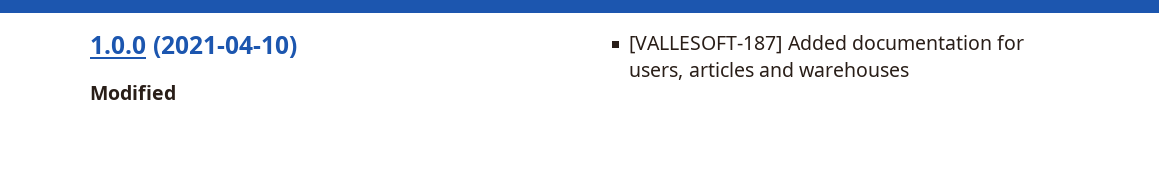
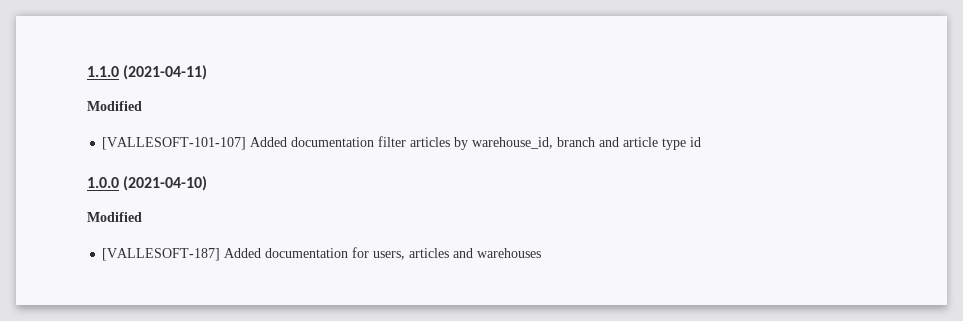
(90, 45) none -> [87,65,208,80] [87,101,142,111] [102,136,702,150] 1.1.0 (2021-04-11) // Modified // [VALLESOFT-101-107] Added documentation filter articles by warehouse_id, branch and article type id //

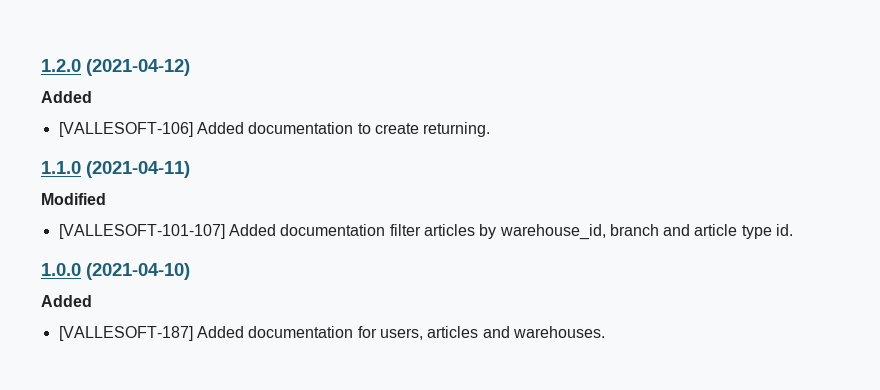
(87, 71) none -> [41,59,190,76] [41,91,92,103] [58,122,491,137] 1.2.0 (2021-04-12) // Added // [VALLESOFT-106] Added documentation to create returning. //
[690,137,702,147] id -> [776,224,794,236] id.
[87,212,142,222] Modified -> [41,295,92,307] Added
[477,248,542,258] warehouses -> [512,326,605,338] warehouses.

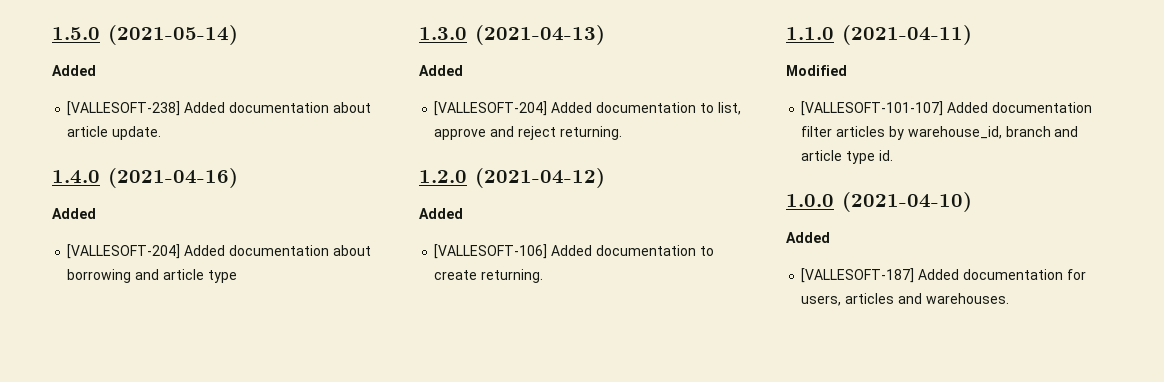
(41, 65) none -> [52,25,238,45] [52,65,96,76] [67,101,371,116] [67,126,162,140] [52,168,238,188] [52,208,96,219] [67,244,371,259] [67,269,237,283] [419,25,605,45] [419,65,463,76] [434,101,741,116] [434,126,622,140] 1.5.0 (2021-05-14) // Added // [VALLESOFT-238] Added documentation about article update. // 1.4.0 (2021-04-16) // Added // [VALLESOFT-204] Added documentation about borrowing and article type // 1.3.0 (2021-04-13) // Added // [VALLESOFT-204] Added documentation to list, approve and reject returning. //

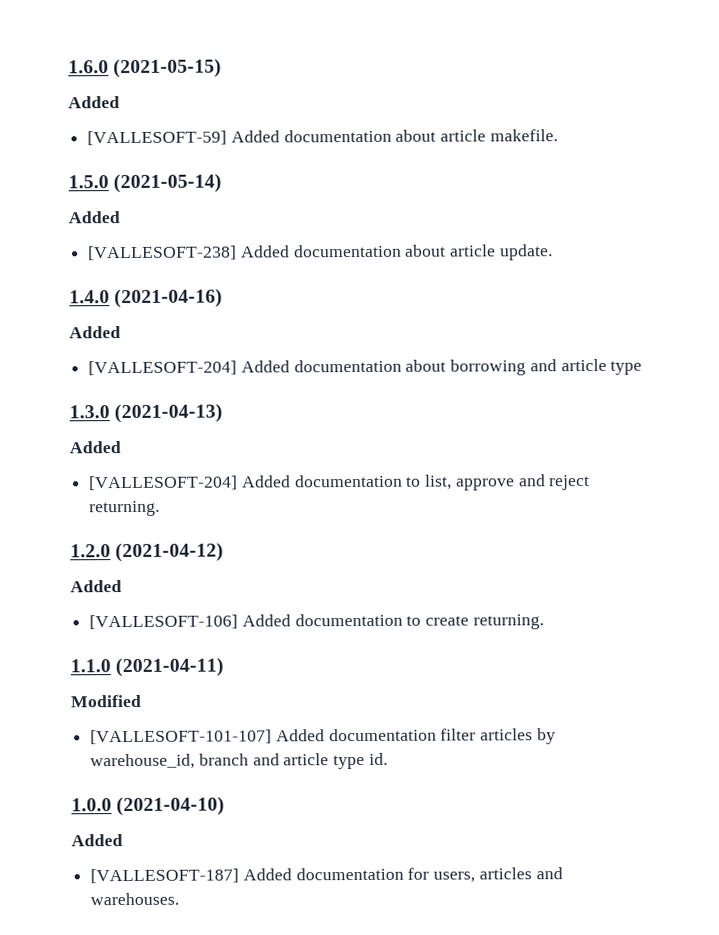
(52, 33) none -> [68,58,223,79] [68,96,120,109] [87,129,558,146] 1.6.0 (2021-05-15) // Added // [VALLESOFT-59] Added documentation about article makefile. //

